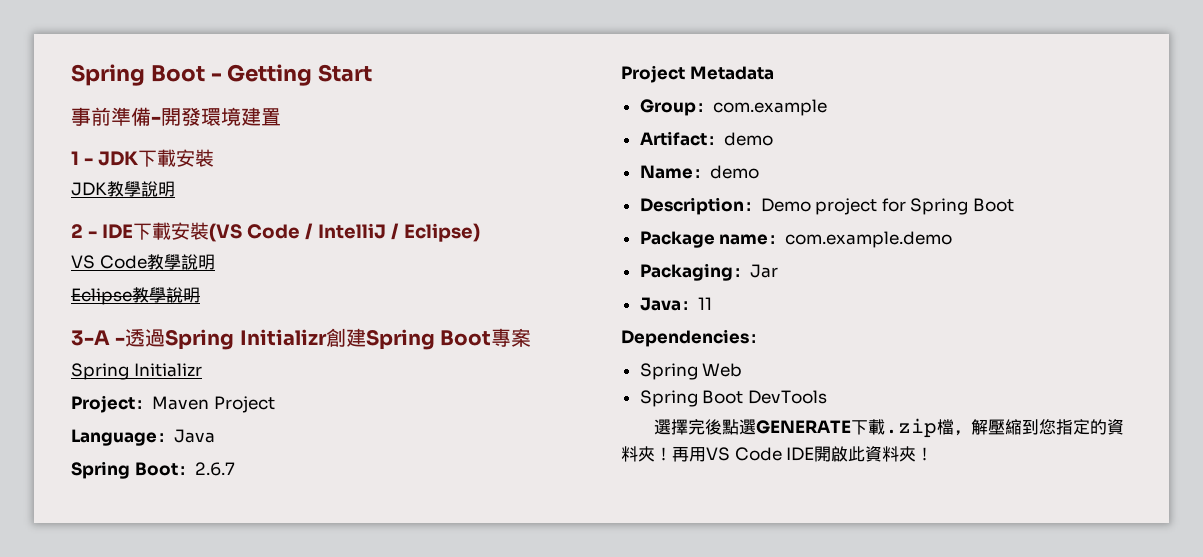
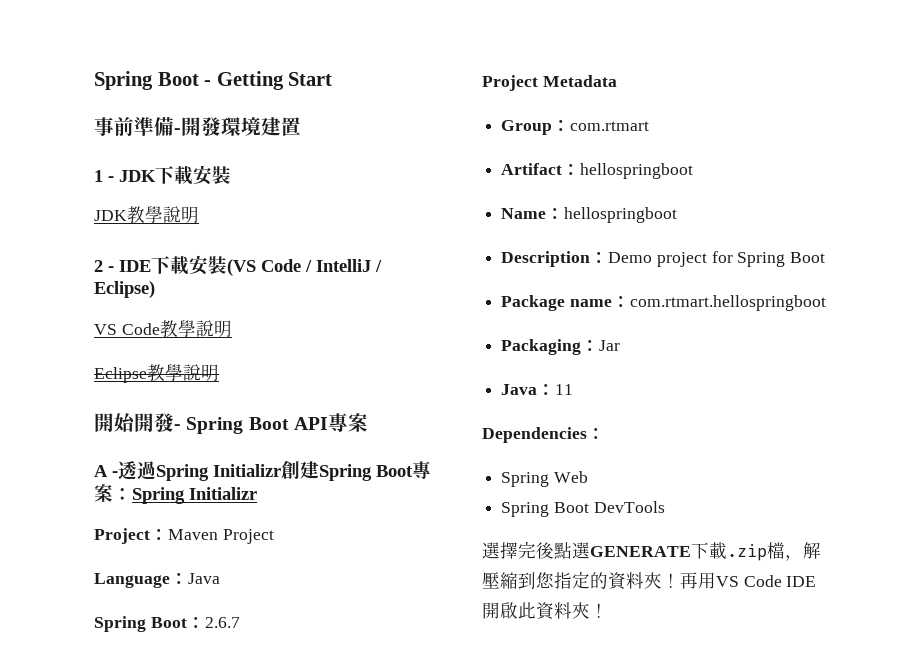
[71,330,110,346] 3-A -> [94,413,368,434] [94,465,108,477] 開始開發- Spring Boot API專案 // A
(532, 337) // -> [113,488,132,500] ：
[712,99,827,116] com.example -> [570,121,650,131] com.rtmart
[723,132,773,146] demo -> [580,163,694,179] hellospringboot
[709,165,759,179] demo -> [564,207,678,223] hellospringboot
[785,231,953,248] com.example.demo -> [629,295,826,311] com.rtmart.hellospringboot

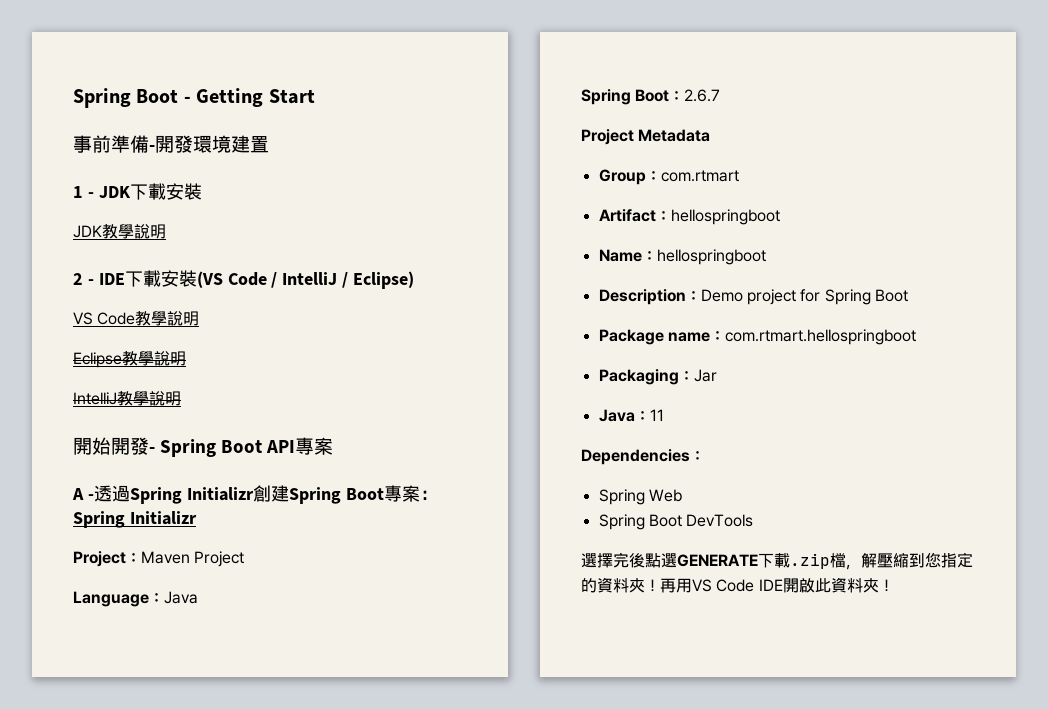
(219, 373) none -> [73,390,181,406] // IntelliJ教學說明

